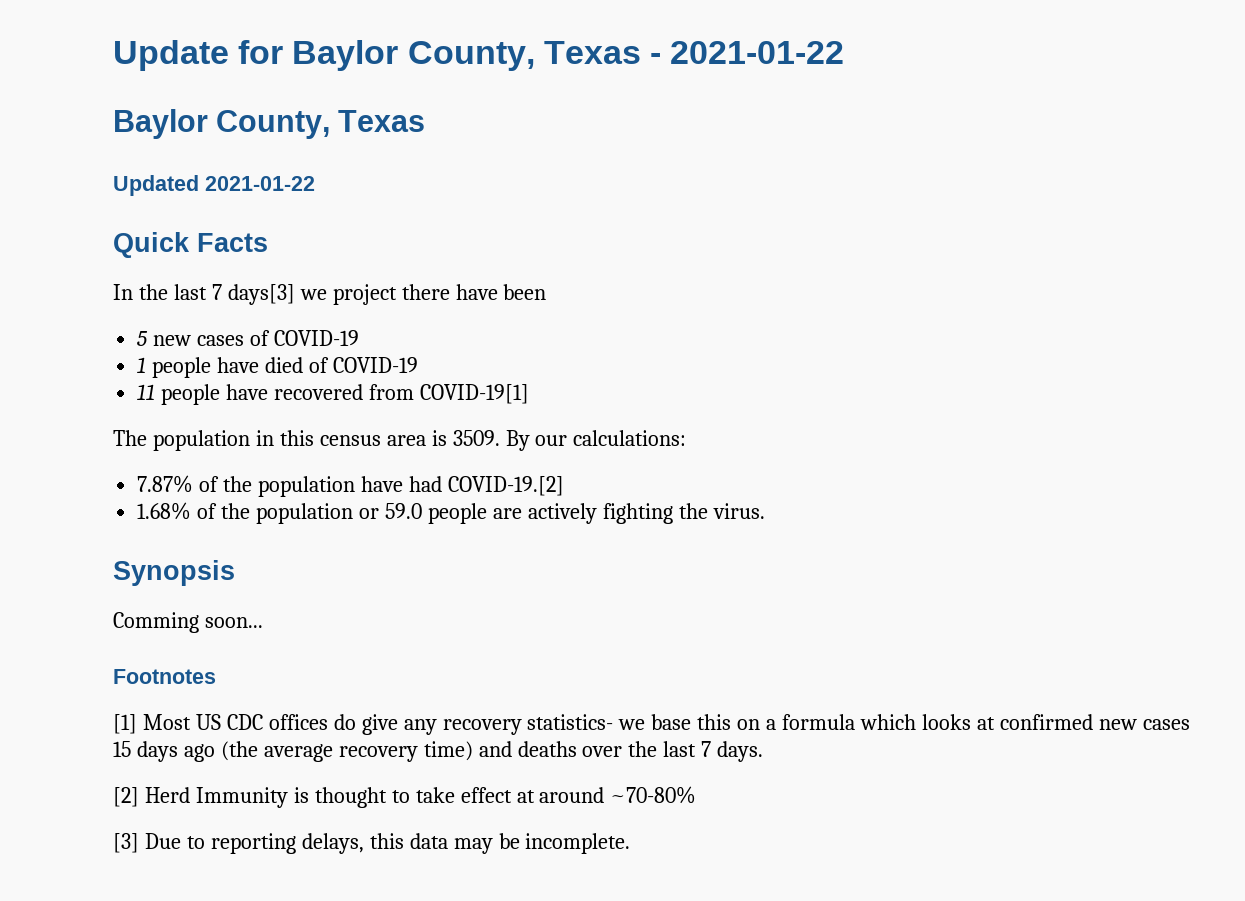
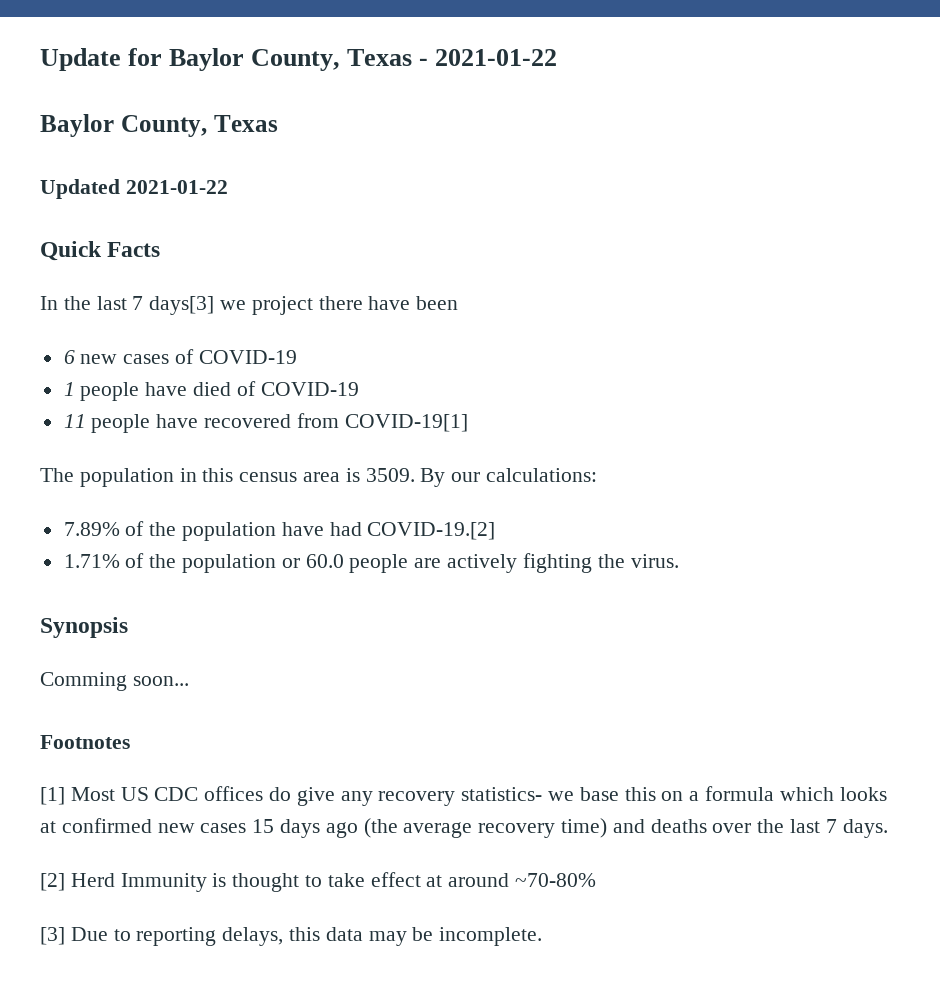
[137,331,149,346] 5 -> [63,350,75,364] 6
[137,475,194,493] 7.87% -> [63,522,120,536] 7.89%
[137,502,192,520] 1.68% -> [63,554,120,568] 1.71%
[384,503,422,519] 59.0 -> [305,554,344,568] 60.0

